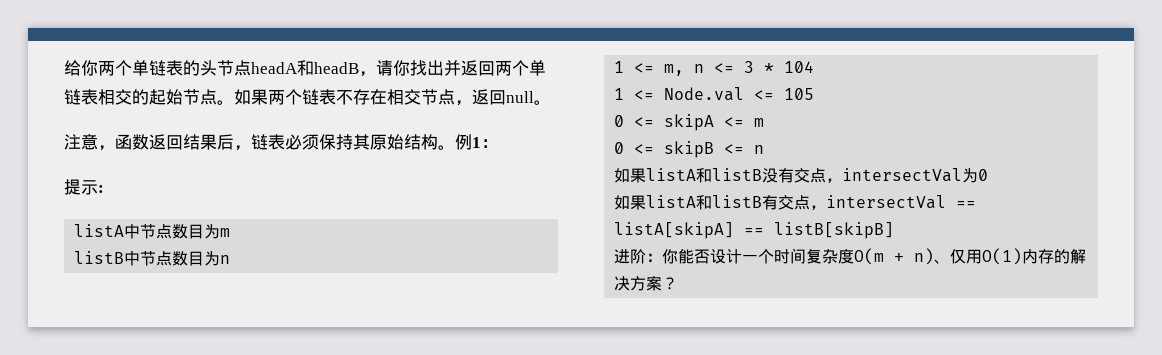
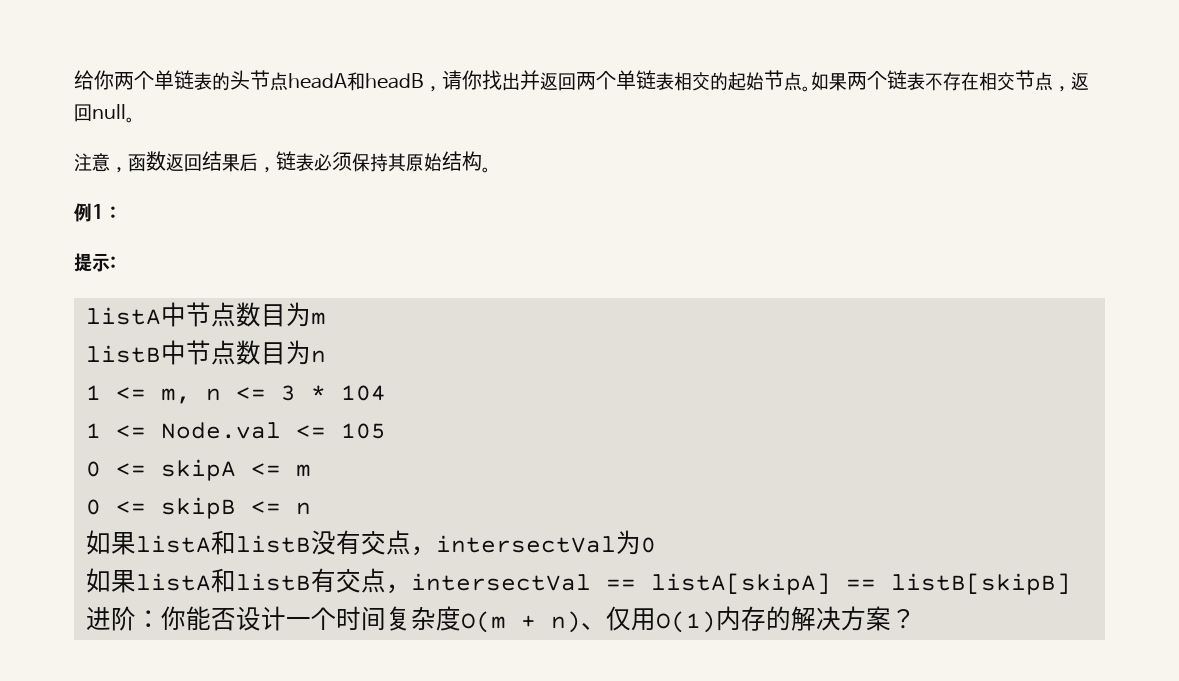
(455, 147) none -> (491, 170) //

